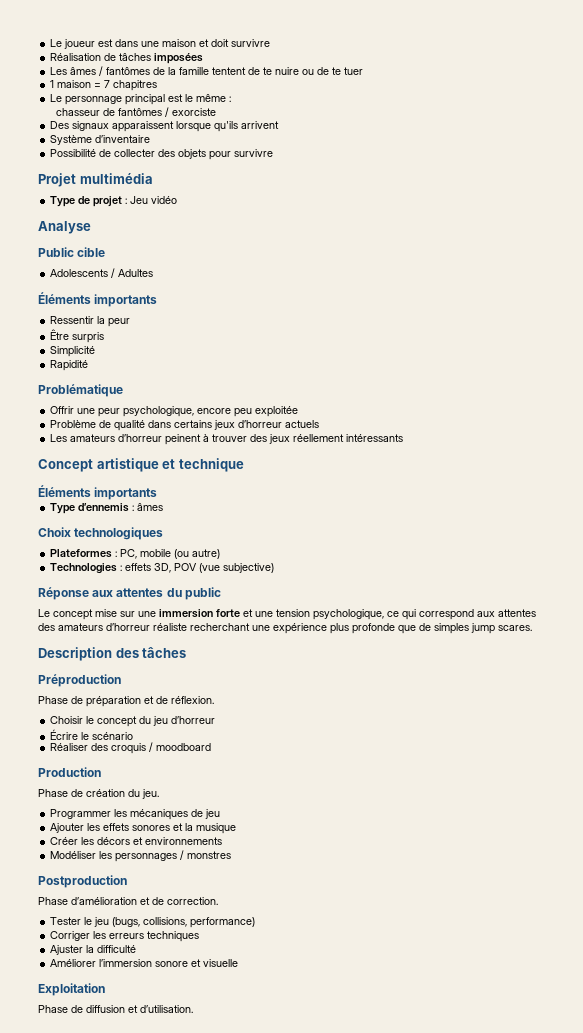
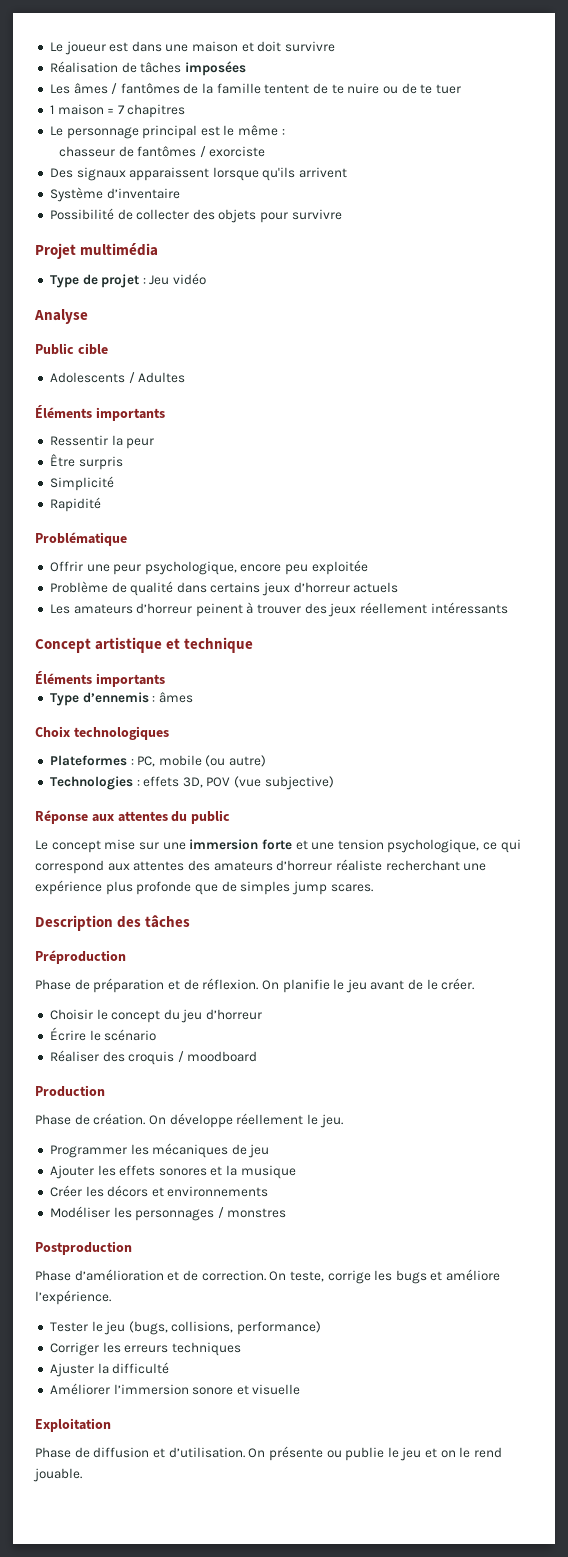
(214, 700) none -> [261,978,475,993] On planifie le jeu avant de le créer.
[86,789,140,797] création du -> [93,1113,318,1128] création. On développe réellement le
(218, 901) none -> [269,1269,501,1284] [35,1290,111,1305] On teste, corrige les bugs et améliore l’expérience.
(193, 1009) none -> [248,1446,503,1461] [33,1468,82,1482] On présente ou publie le jeu et on le rend jouable.

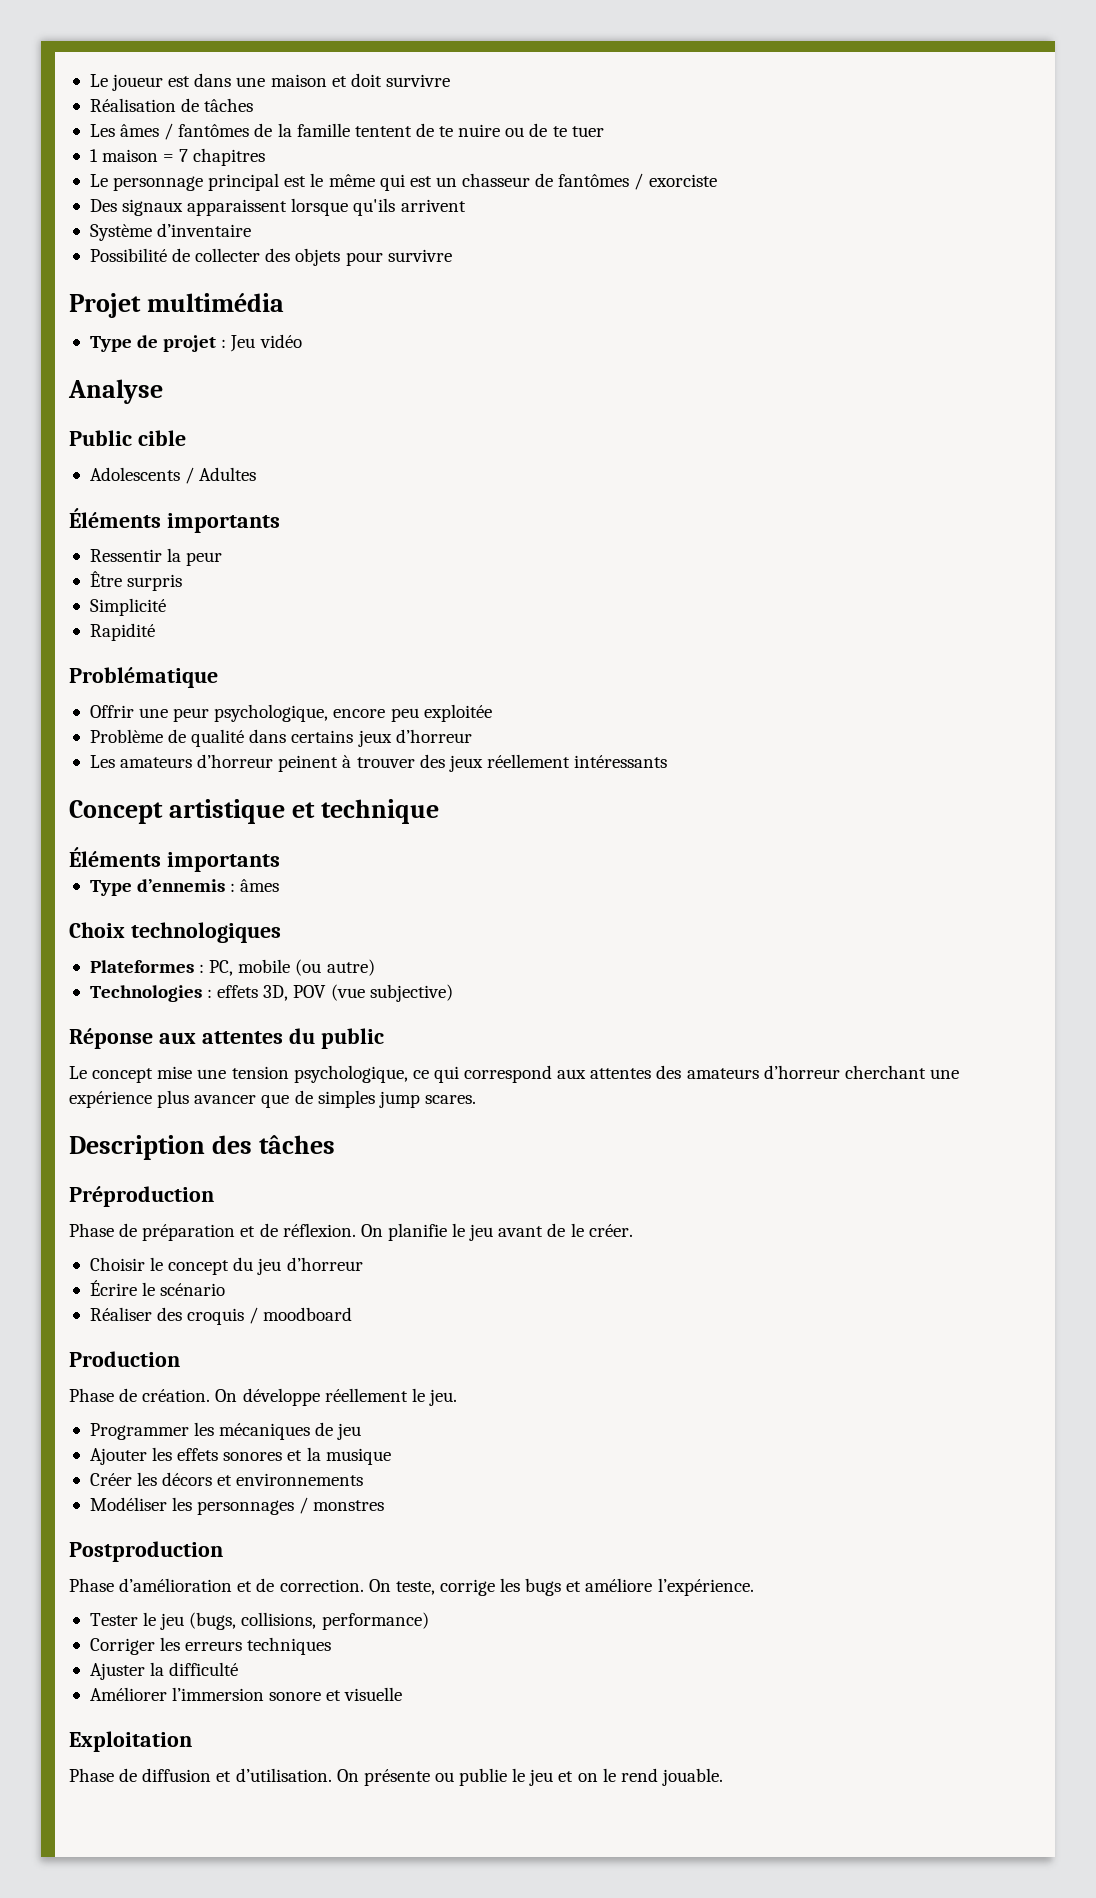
[184,61,246,76] imposées -> (254, 105) none
[281,129,285,135] : // -> [379,174,457,191] qui est un
[353,582,399,593] actuels -> (472, 736) none
[138,839,308,850] sur une immersion forte et -> (193, 1072) none
[335,859,460,871] réaliste recherchant -> [844,1065,926,1079] cherchant
[136,881,192,895] profonde -> [194,1095,257,1104] avancer

